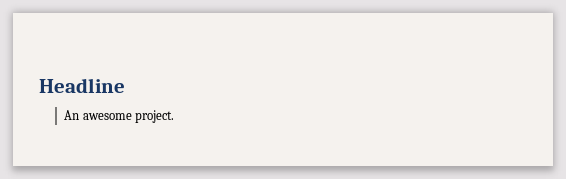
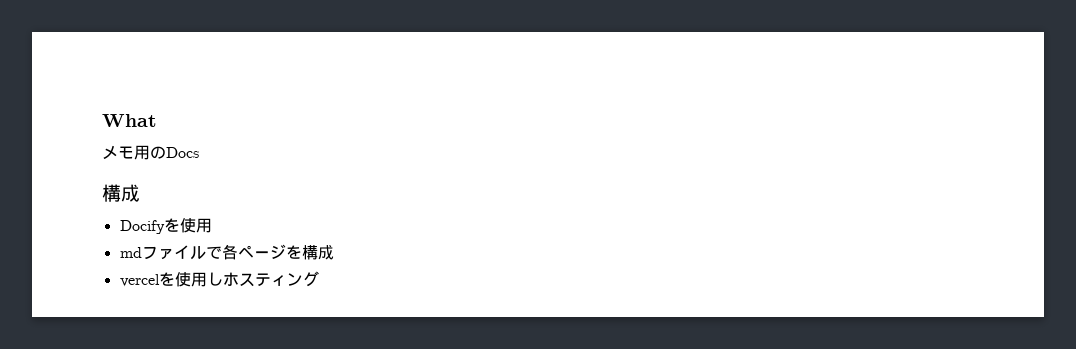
[39,78,125,93] [64,110,175,123] Headline // An awesome project. -> [102,114,157,127] [102,145,199,160] [102,184,140,202] [119,218,212,234] [119,244,334,260] [119,271,319,287] What // メモ用のDocs // 構成 // Docifyを使用 // mdファイルで各ページを構成 // vercelを使用しホスティング

